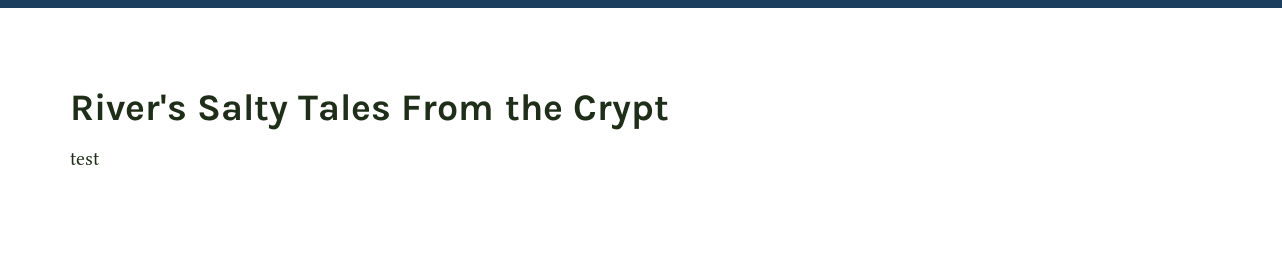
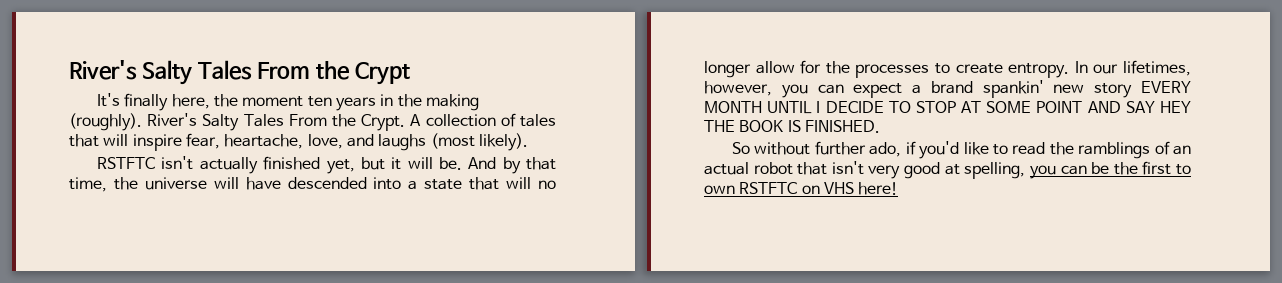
[70,152,100,165] test -> [97,93,479,111] [69,113,557,131] [69,133,528,151] [97,156,556,174] [69,177,557,192] [704,60,1191,78] [704,80,1191,98] [704,101,1191,114] [704,120,880,133] [732,141,1191,159] [704,161,1192,179] [704,182,899,195] It's finally here, the moment ten years in the making (roughly). River's Salty Tales From the Crypt. A collection of tales that will inspire fear, heartache, love, and laughs (most likely). // RSTFTC isn't actually finished yet, but it will be. And by that time, the universe will have descended into a state that will no longer allow for the processes to create entropy. In our lifetimes, however, you can expect a brand spankin' new story EVERY MONTH UNTIL I DECIDE TO STOP AT SOME POINT AND SAY HEY THE BOOK IS FINISHED. // So without further ado, if you'd like to read the ramblings of an actual robot that isn't very good at spelling, you can be the first to own RSTFTC on VHS here!

